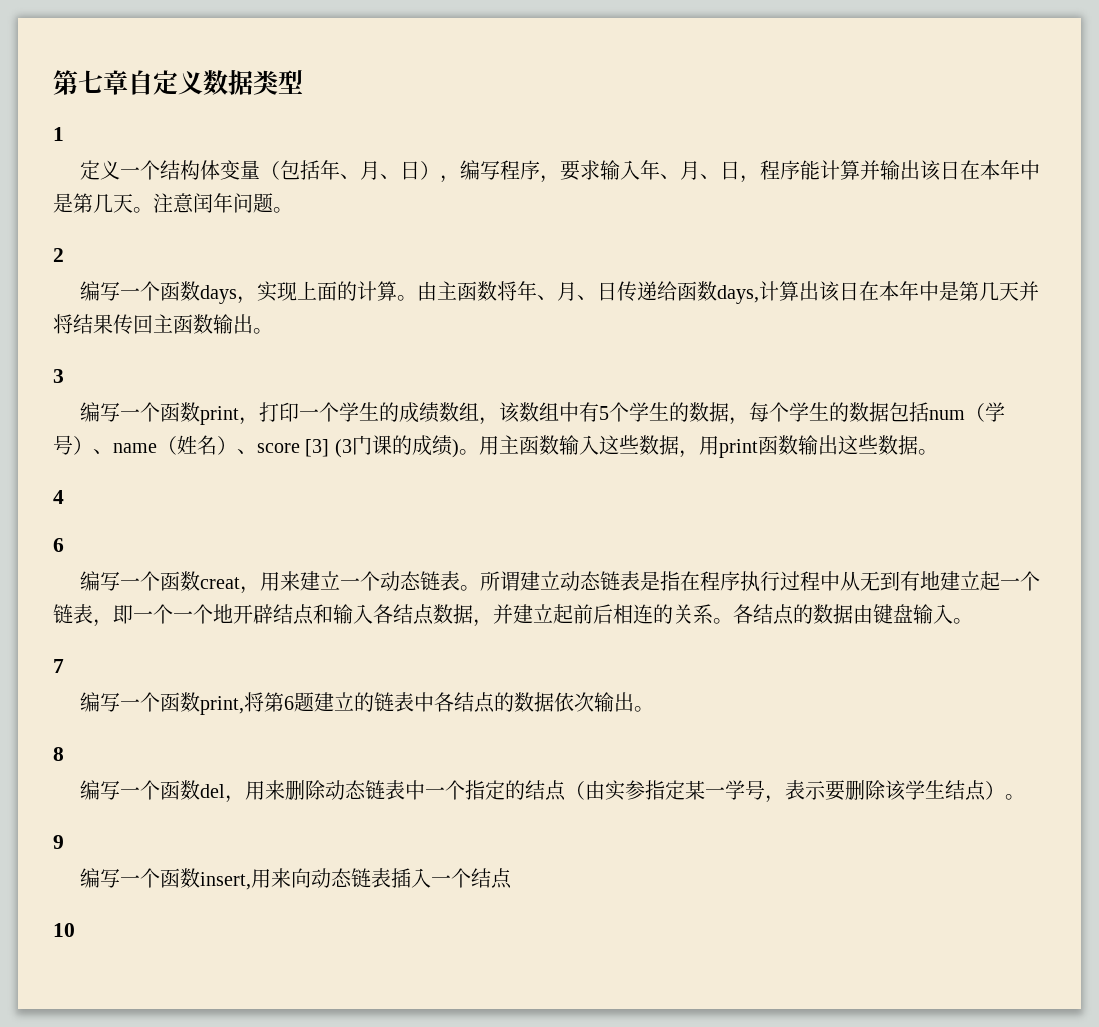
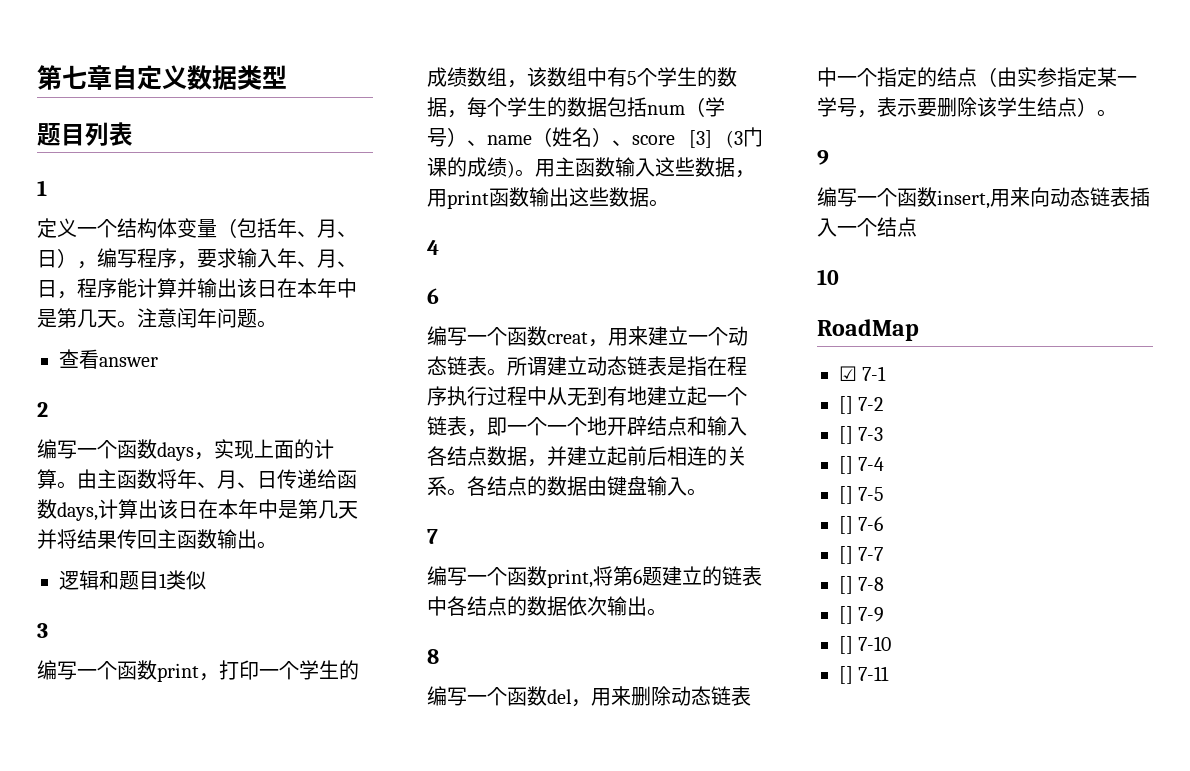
(303, 82) none -> [37,122,133,146] // 题目列表
(293, 210) none -> [59,349,158,369] // 查看answer
(273, 331) none -> [59,570,206,590] // 逻辑和题目1类似
(75, 930) none -> [817,319,919,341] [839,366,887,381] [839,396,884,414] [839,426,884,444] [839,456,885,474] [839,486,885,504] [839,516,884,534] [839,546,884,564] [839,576,885,594] [839,606,885,624] [839,636,892,654] [839,666,890,684] // RoadMap // ☑ 7-1 // [] 7-2 // [] 7-3 // [] 7-4 // [] 7-5 // [] 7-6 // [] 7-7 // [] 7-8 // [] 7-9 // [] 7-10 // [] 7-11

